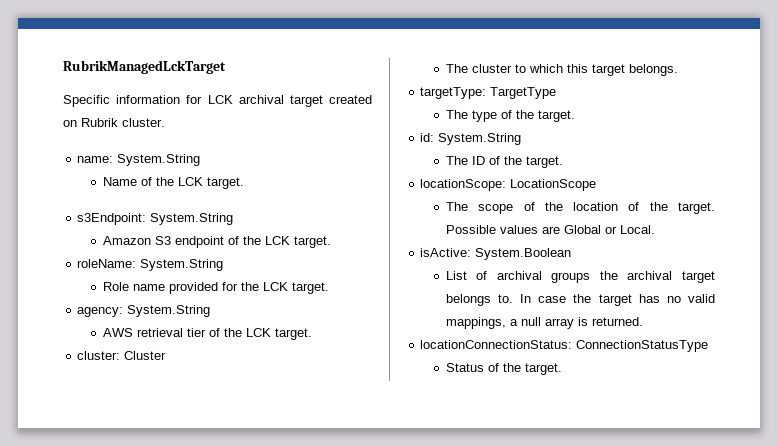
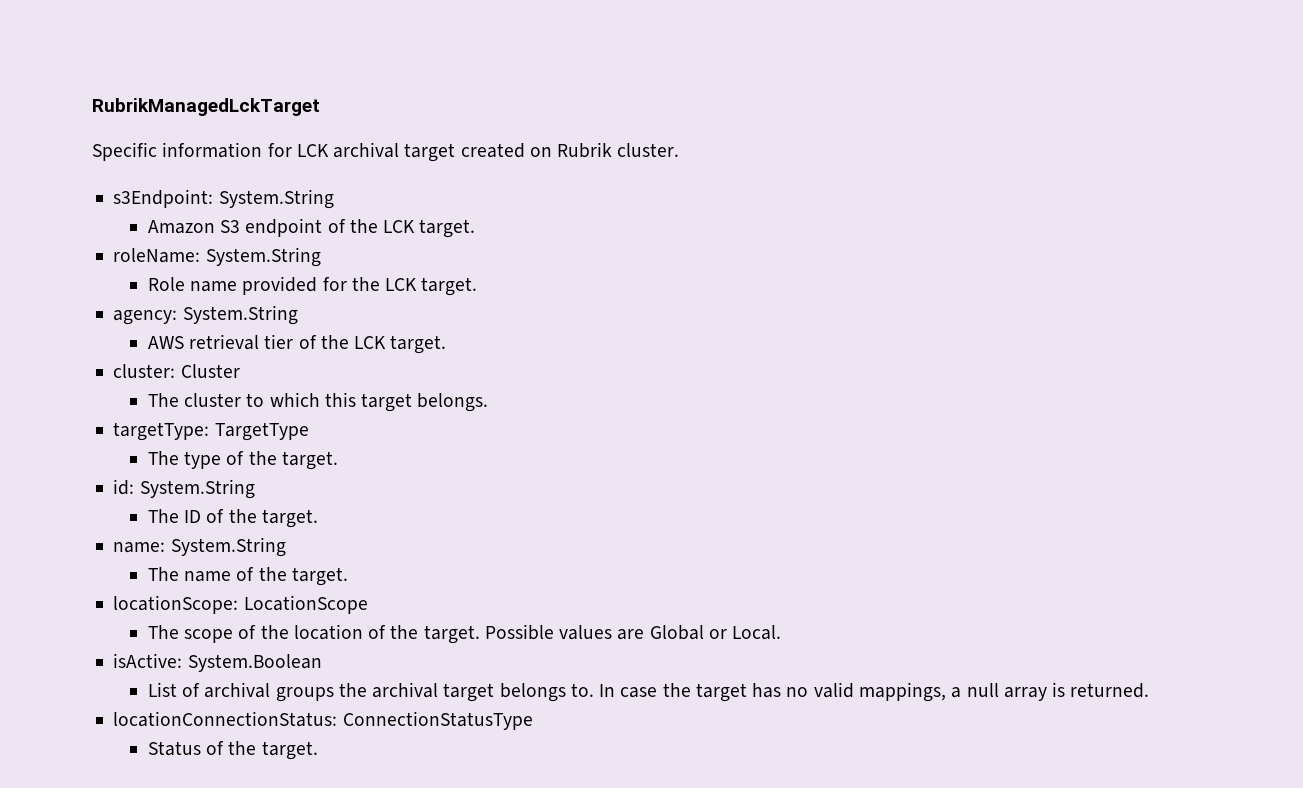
[77,154,201,166] [102,177,244,189] // name: System.String // Name of the LCK target. -> (680, 150) none
(563, 162) none -> [113,537,286,557] [147,567,348,586] // name: System.String // The name of the target.

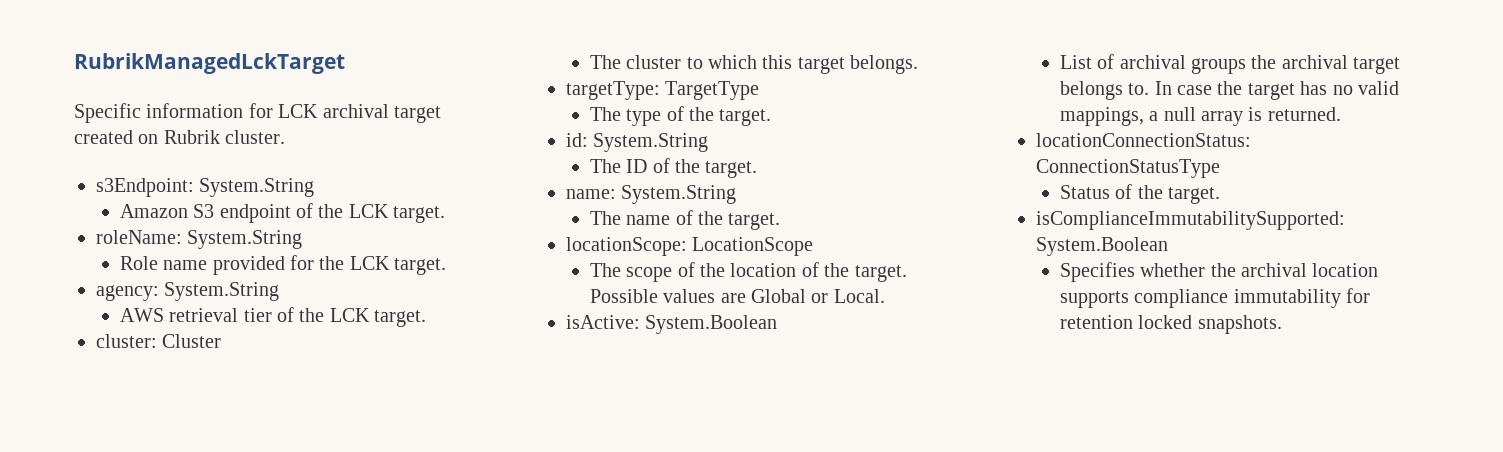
(318, 750) none -> [1036,211,1345,230] [1036,237,1168,256] [1059,262,1379,282] [1059,288,1371,308] [1059,315,1282,334] // isComplianceImmutabilitySupported: System.Boolean // Specifies whether the archival location supports compliance immutability for retention locked snapshots.

